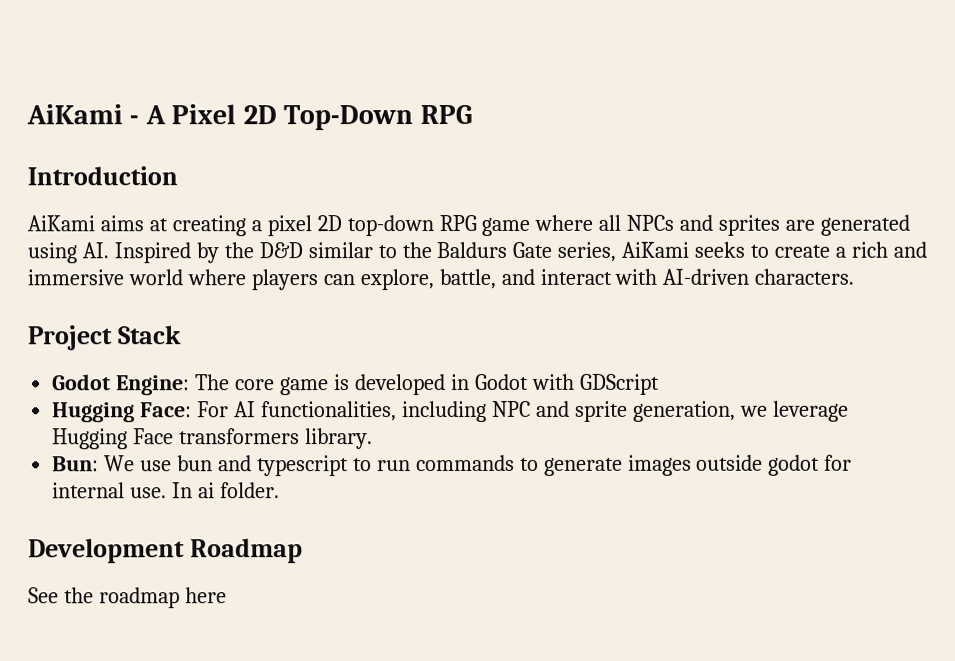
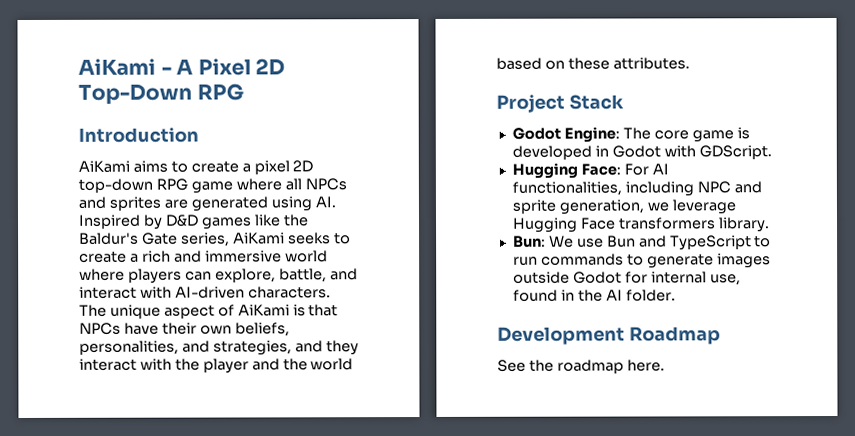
[148,215,246,237] at creating -> [170,160,239,173] to create
[223,241,508,259] the D&D similar to the Baldurs -> [164,214,309,230] [79,232,139,245] D&D games like the Baldur's
(855, 276) none -> [79,304,339,319] [79,322,290,337] [79,340,359,356] [79,358,354,374] [496,57,690,70] The unique aspect of AiKami is that NPCs have their own beliefs, personalities, and strategies, and they interact with the player and the world based on these attributes.
[579,373,660,395] GDScript -> [698,145,772,160] GDScript.
[177,455,349,477] bun and typescript -> [606,235,752,251] Bun and TypeScript
[768,454,821,476] godot -> [572,271,622,284] Godot
[130,482,216,499] use. In ai -> [709,274,741,286] [512,289,623,302] use, found in the AI
[184,587,227,604] here -> [626,359,665,372] here.

